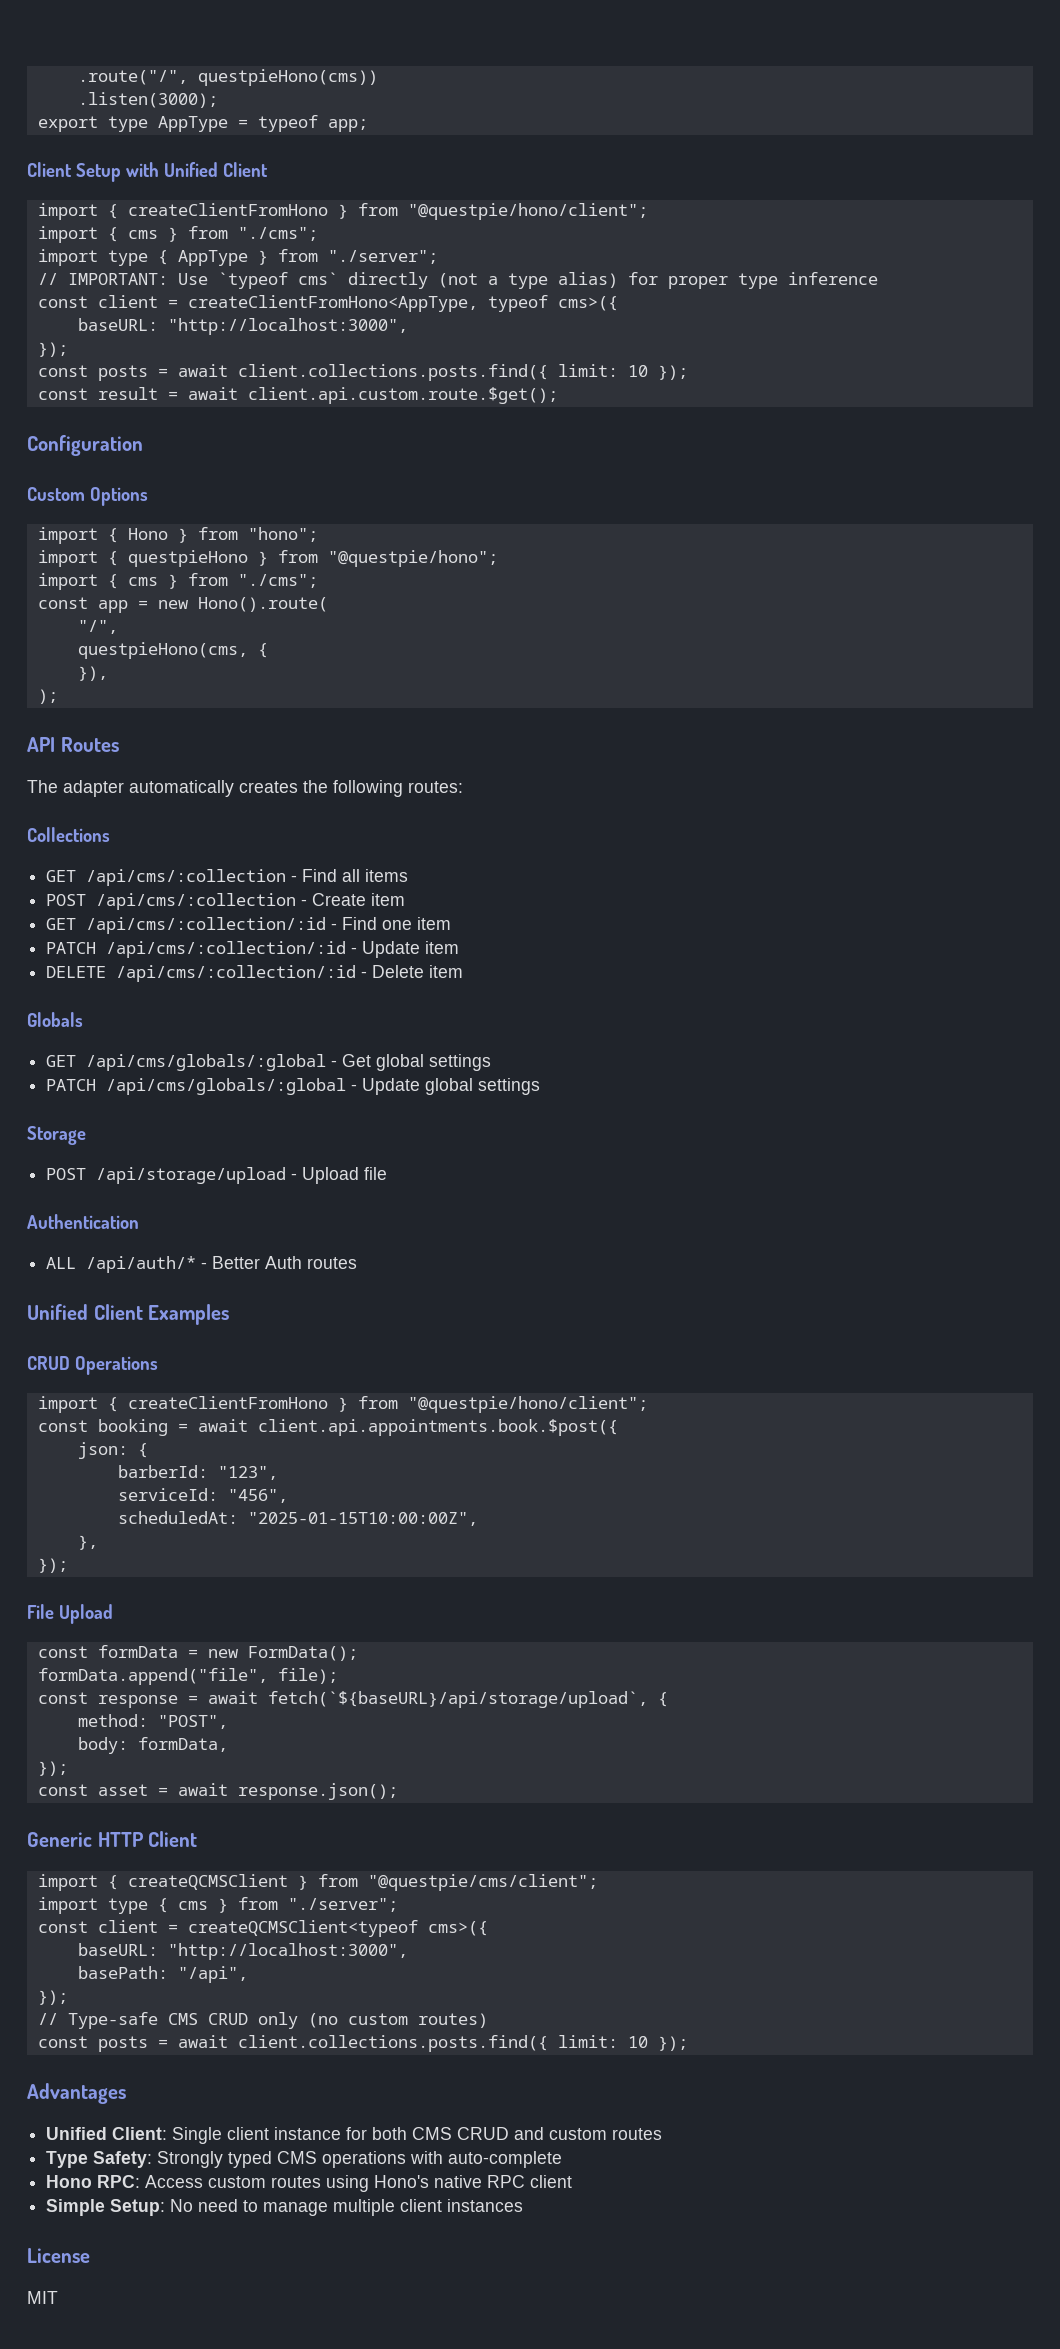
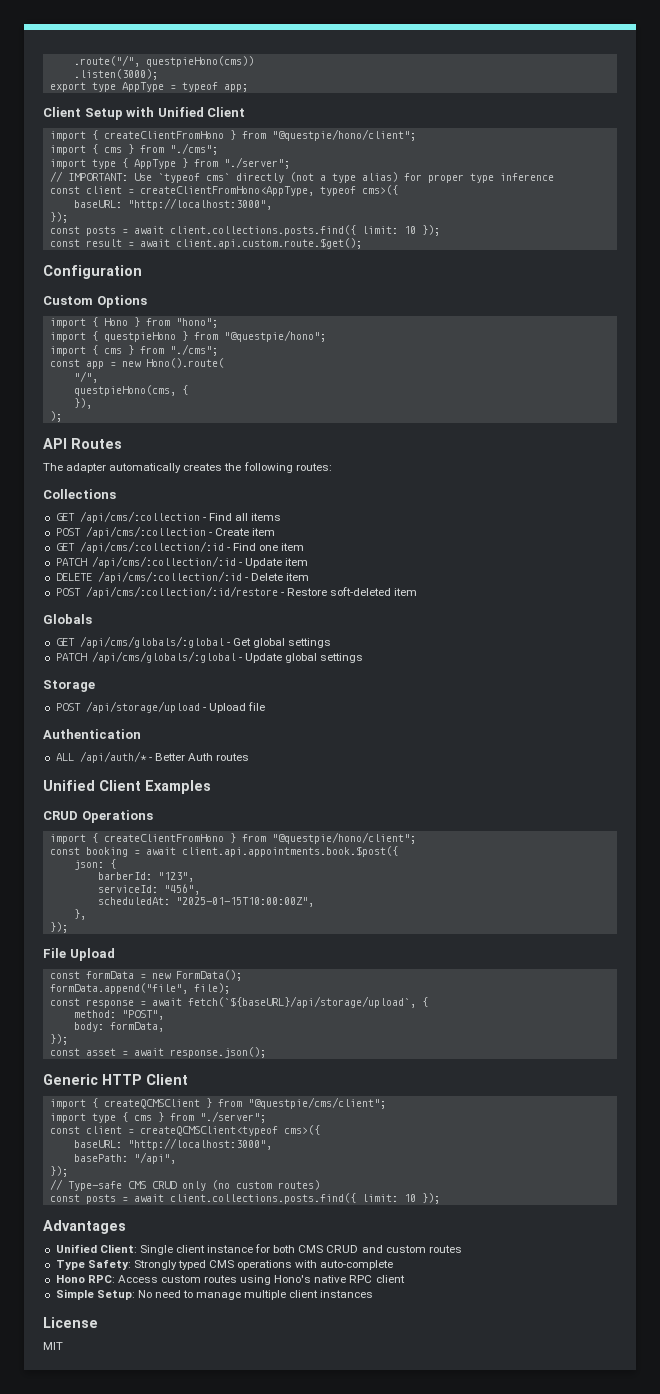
(464, 971) none -> [55,586,418,598] // POST /api/cms/:collection/:id/restore - Restore soft-deleted item

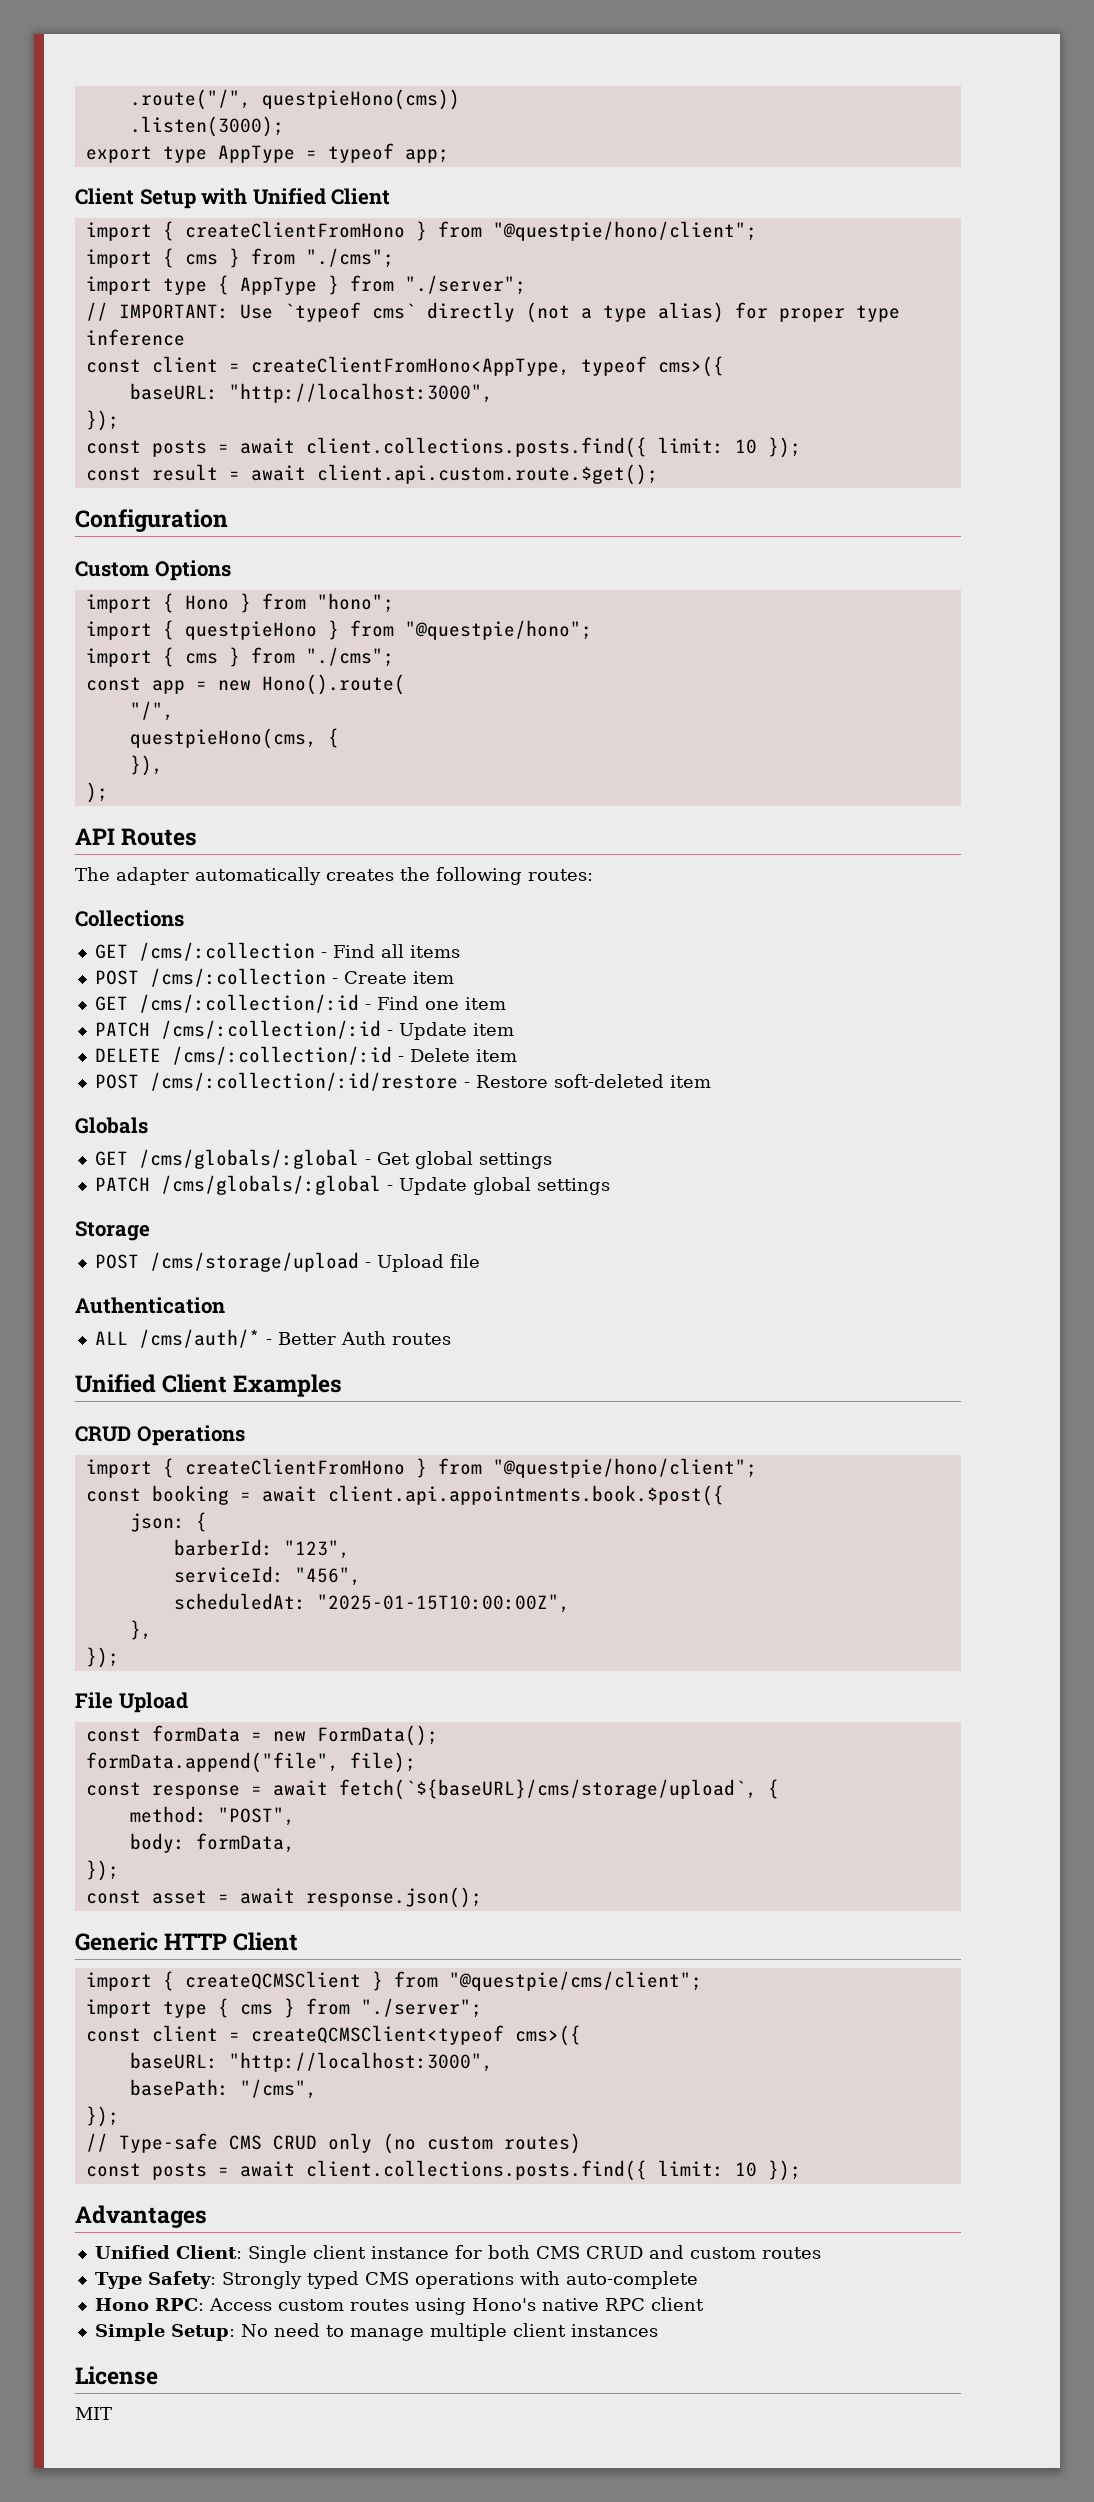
[79,511,200,523] /api/cms/:collection -> [138,942,315,961] /cms/:collection
[85,526,206,538] /api/cms/:collection -> [149,968,326,987] /cms/:collection
[79,541,224,553] /api/cms/:collection/:id -> [138,994,359,1013] /cms/:collection/:id
[91,556,236,568] /api/cms/:collection/:id -> [160,1020,381,1039] /cms/:collection/:id
[97,571,242,583] /api/cms/:collection/:id -> [171,1046,392,1065] /cms/:collection/:id
[85,586,278,598] /api/cms/:collection/:id/restore -> [149,1072,458,1091] /cms/:collection/:id/restore
[79,636,224,648] /api/cms/globals/:global -> [138,1149,359,1169] /cms/globals/:global
[91,651,236,663] /api/cms/globals/:global -> [160,1175,381,1195] /cms/globals/:global
[85,701,200,713] /api/storage/upload -> [149,1252,359,1272] /cms/storage/upload
[79,751,147,763] /api/auth/* -> [138,1329,260,1348] /cms/auth/*
[187,996,416,1008] fetch(`${baseURL}/api/storage/upload`, -> [338,1779,757,1800] fetch(`${baseURL}/cms/storage/upload`,
[133,1152,176,1164] "/api", -> [239,2079,317,2099] "/cms",

